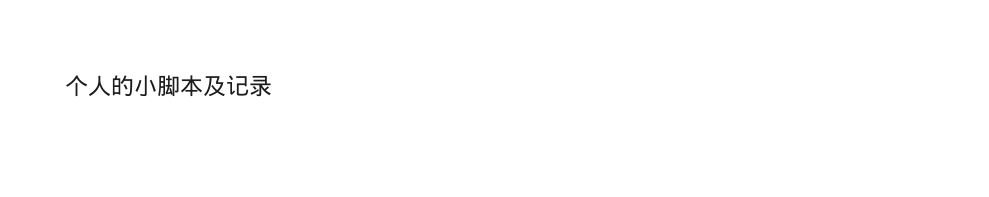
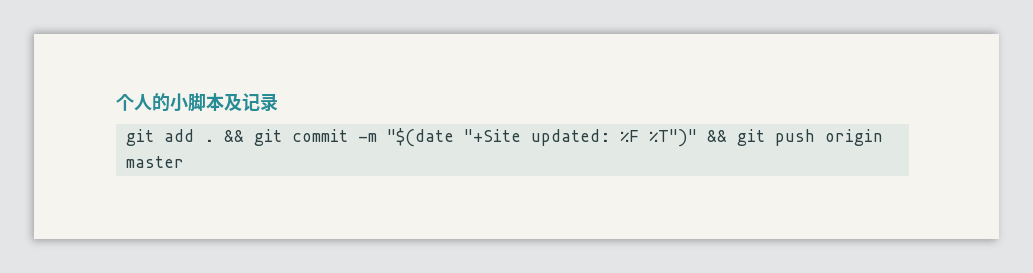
(272, 86) none -> [126,128,884,147] [126,156,185,168] // git add . && git commit -m "$(date "+Site updated: %F %T")" && git push origin master

